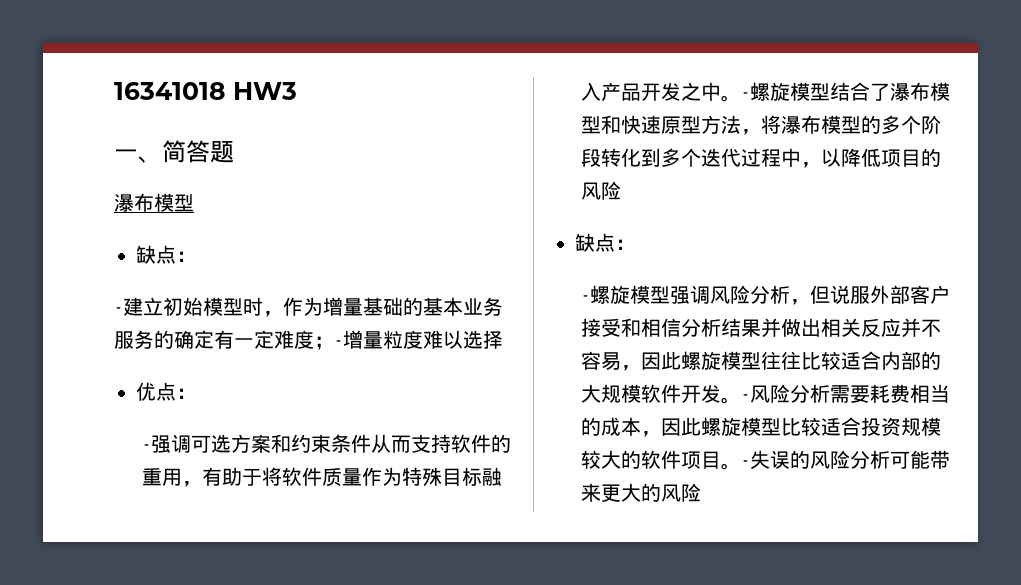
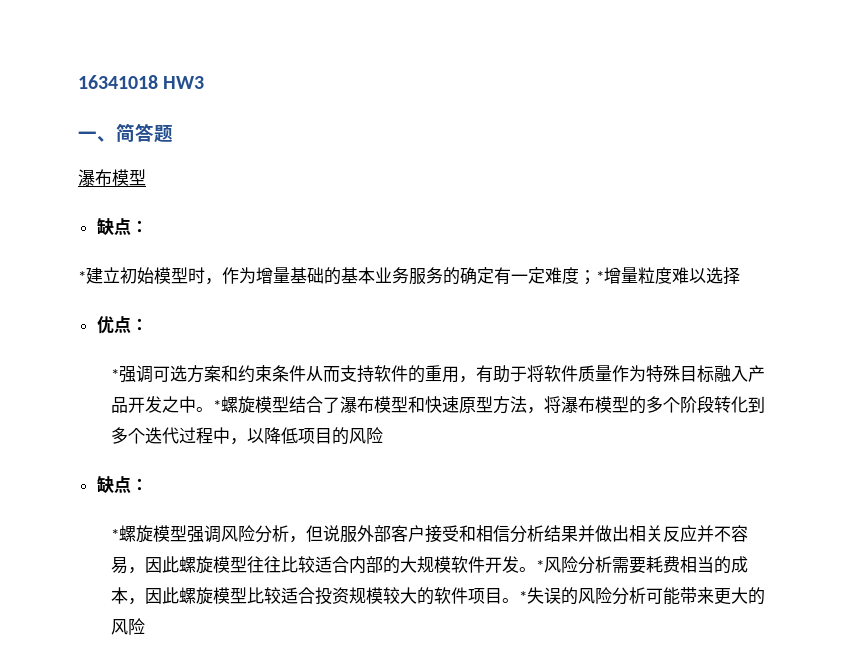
[114,307,123,314] - -> [78,271,86,282] *
[334,340,343,347] - -> [596,271,604,282] *
[141,444,151,451] - -> [110,369,119,380] *
[740,92,750,99] - -> [212,400,221,411] *
[580,295,590,302] - -> [110,529,119,540] *
[740,394,750,401] - -> [535,560,544,571] *
[740,460,750,467] - -> [518,591,527,602] *

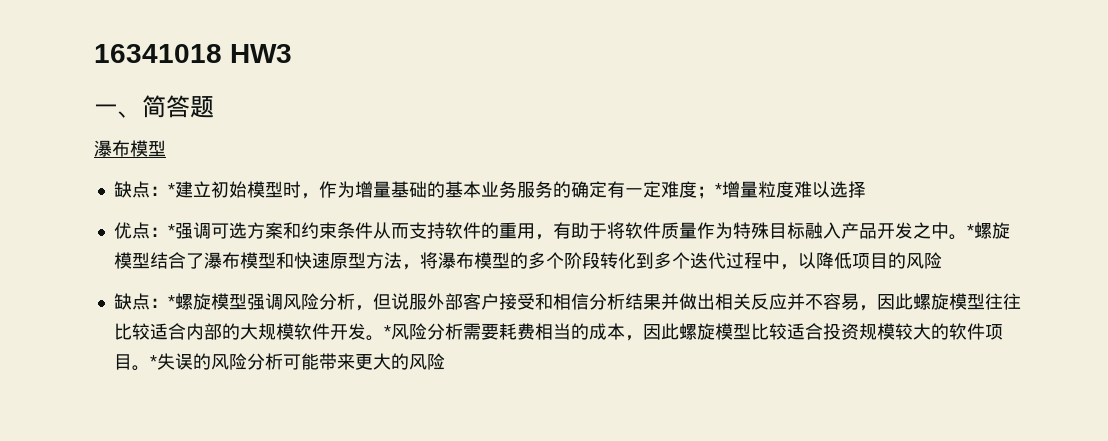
(148, 226) // -> (168, 191) none
(148, 324) // -> (168, 232) none
(148, 484) // -> (168, 303) none

